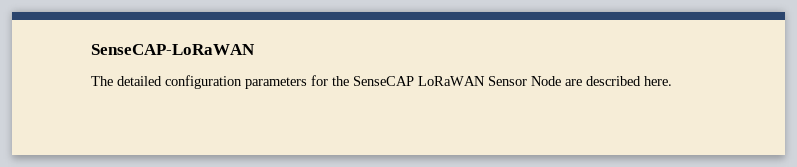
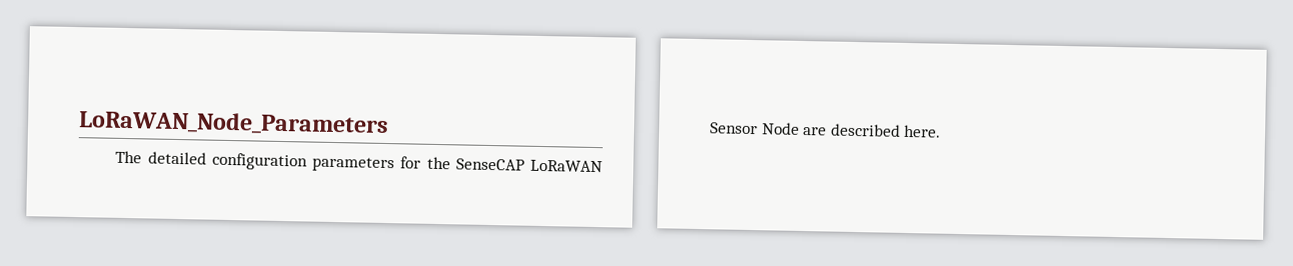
[91,44,255,55] SenseCAP-LoRaWAN -> [78,110,389,137] LoRaWAN_Node_Parameters

